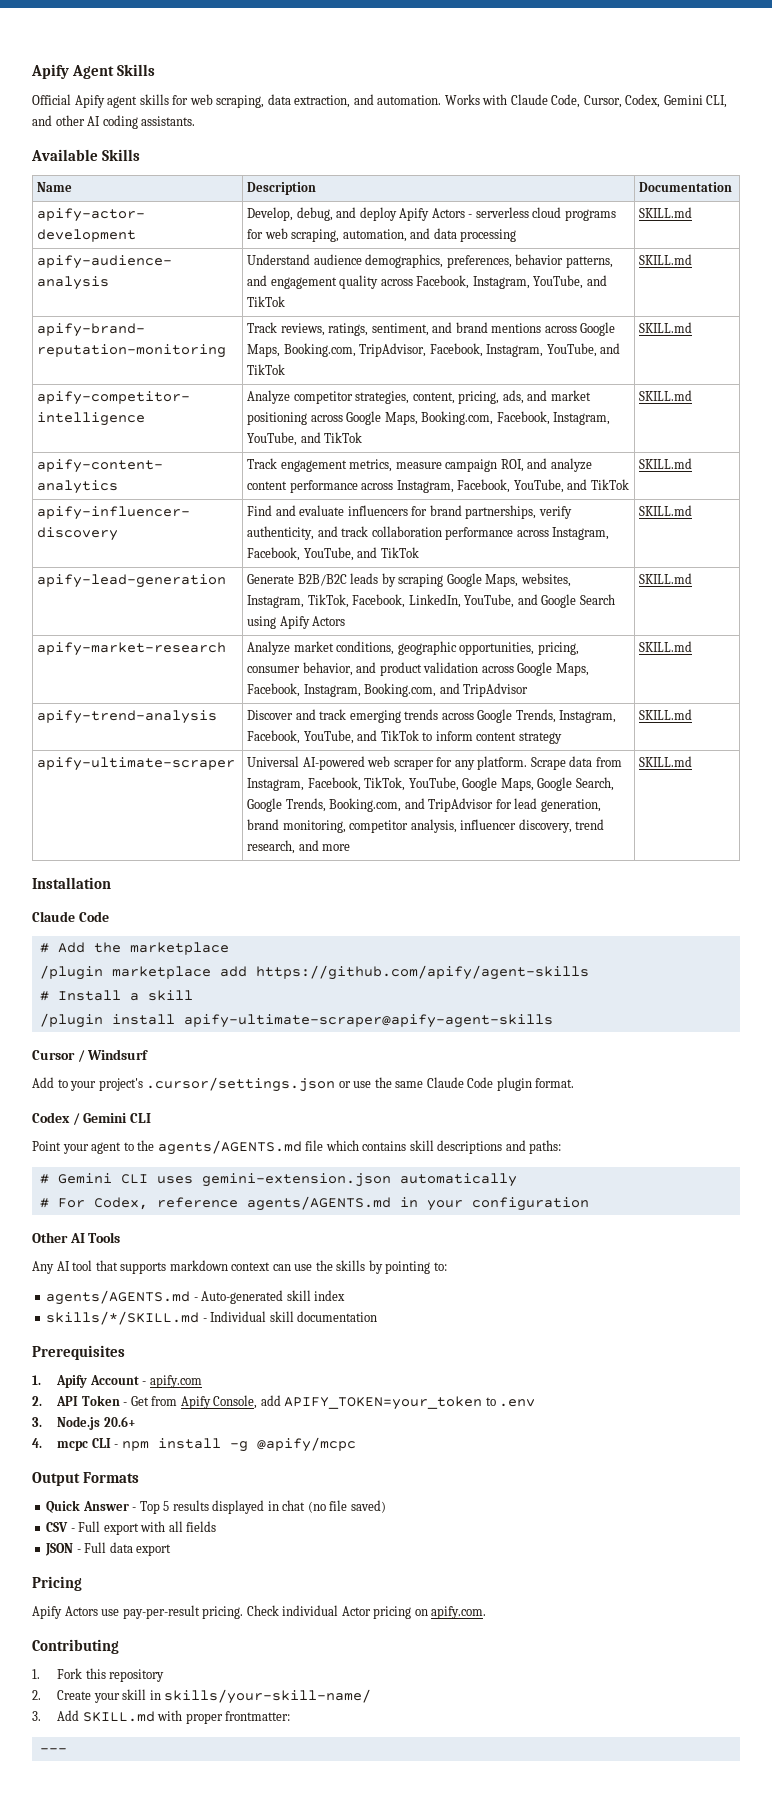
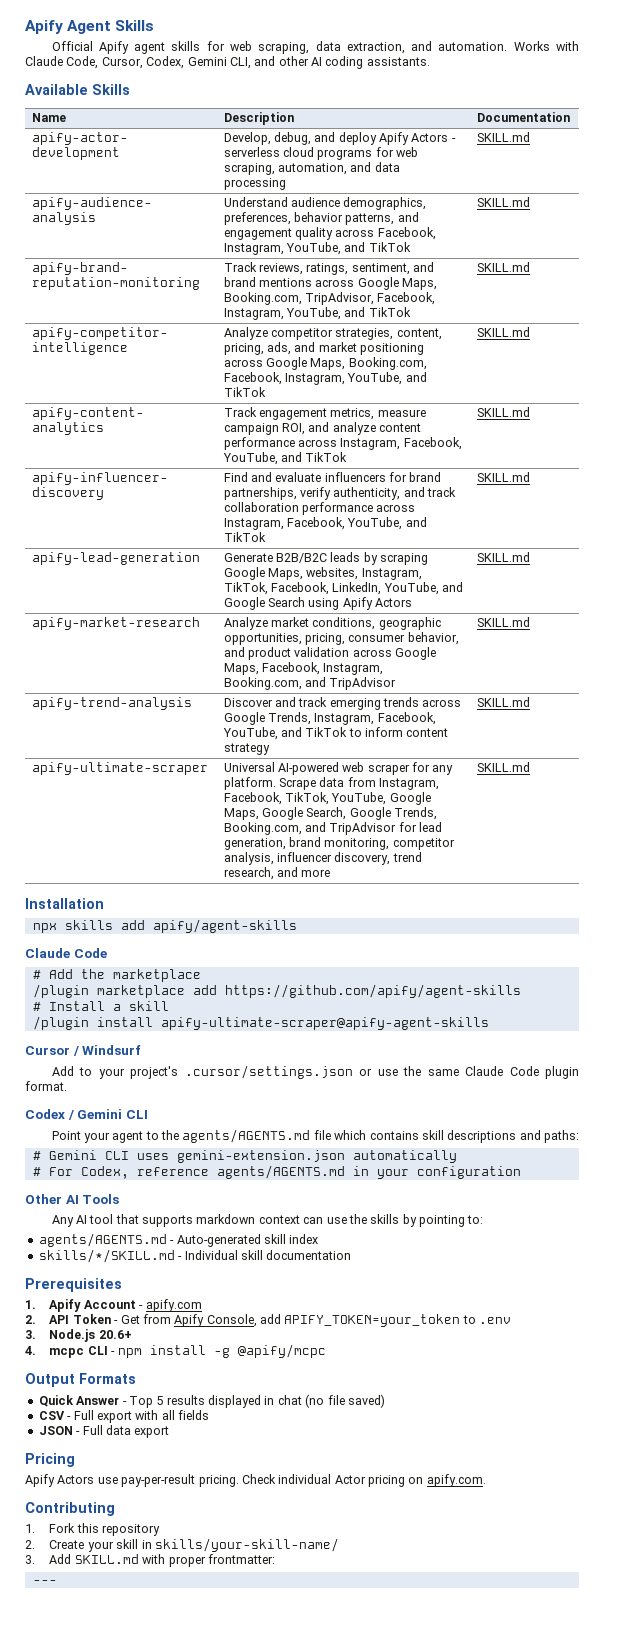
(111, 883) none -> [32,919,297,933] // npx skills add apify/agent-skills

